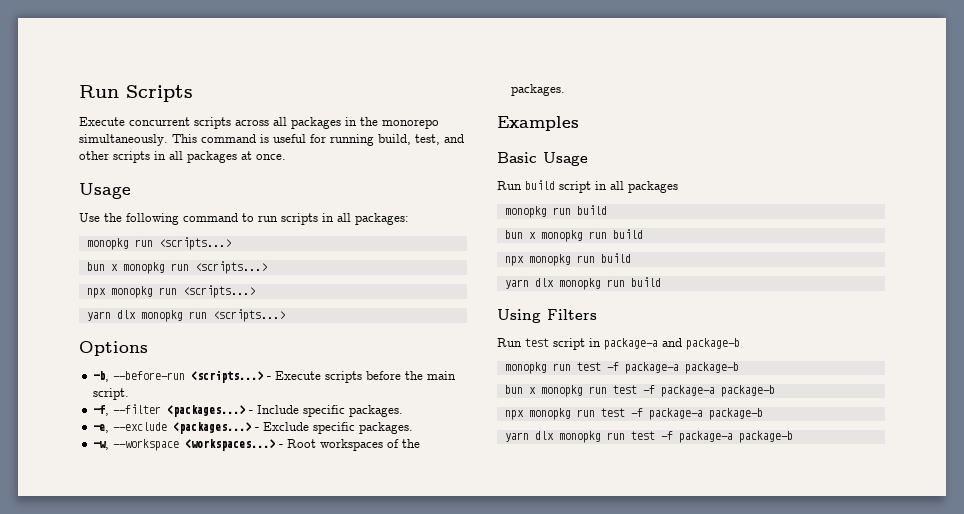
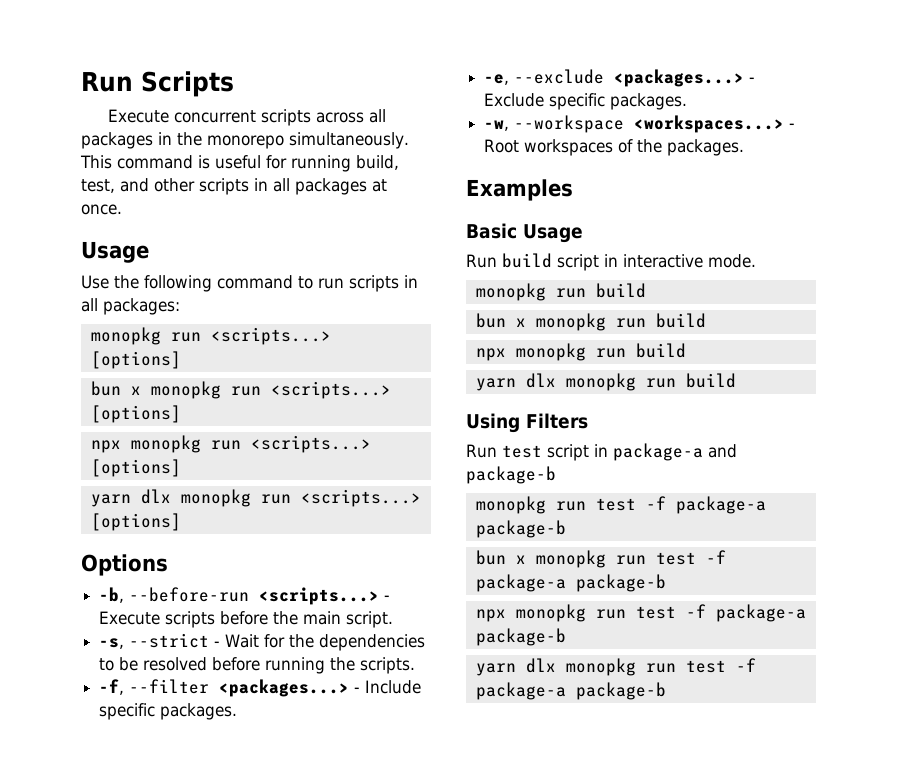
(231, 243) none -> [90,351,181,369] [options]
(267, 267) none -> [90,405,181,423] [options]
(255, 291) none -> [90,459,181,477] [options]
(285, 315) none -> [90,513,181,531] [options]
(130, 394) none -> [99,633,426,651] [99,657,416,674] // -s, --strict - Wait for the dependencies to be resolved before running the scripts.
[610,181,678,193] all packages -> [623,254,756,268] interactive mode.

